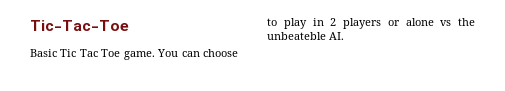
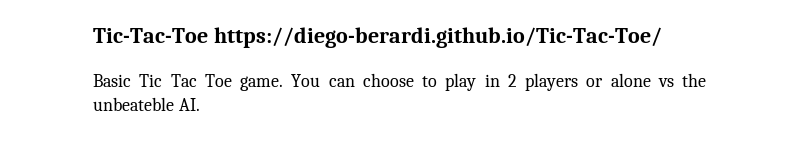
(129, 25) none -> [213,27,662,48] https://diego-berardi.github.io/Tic-Tac-Toe/

